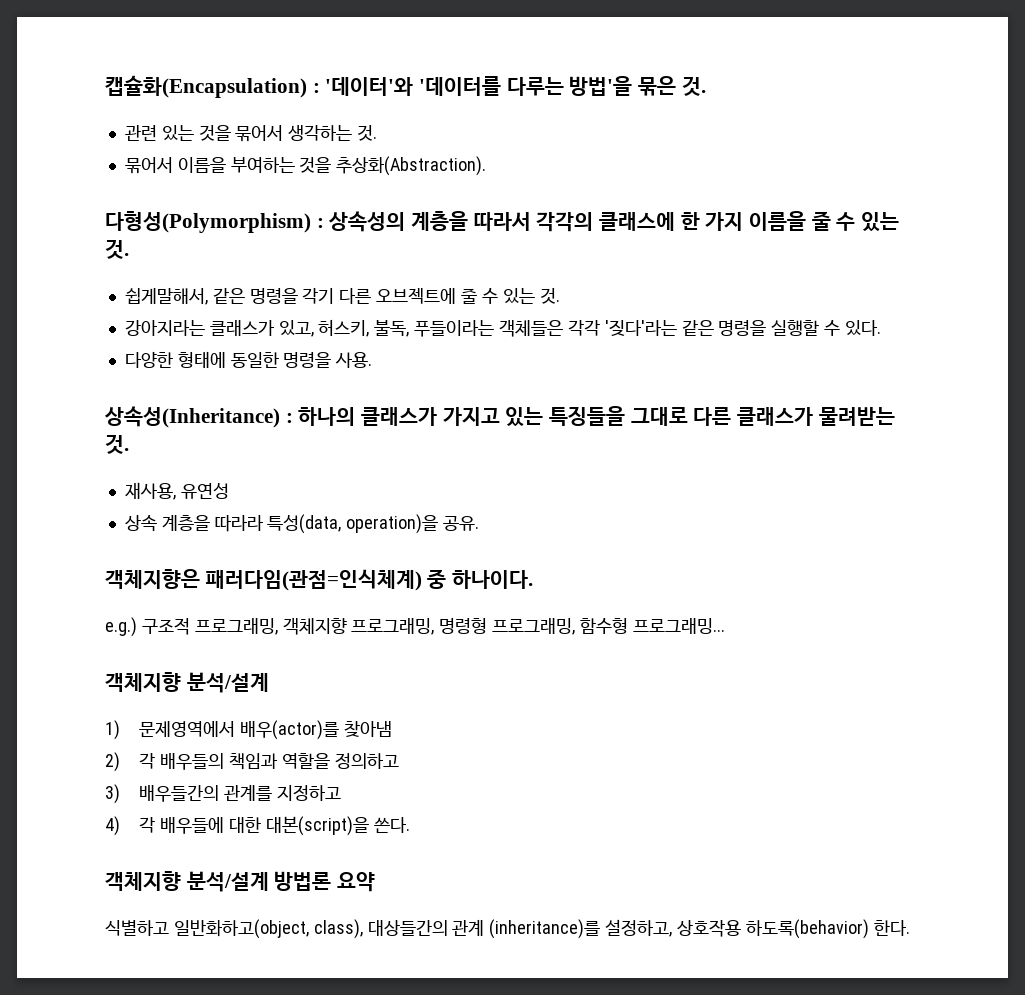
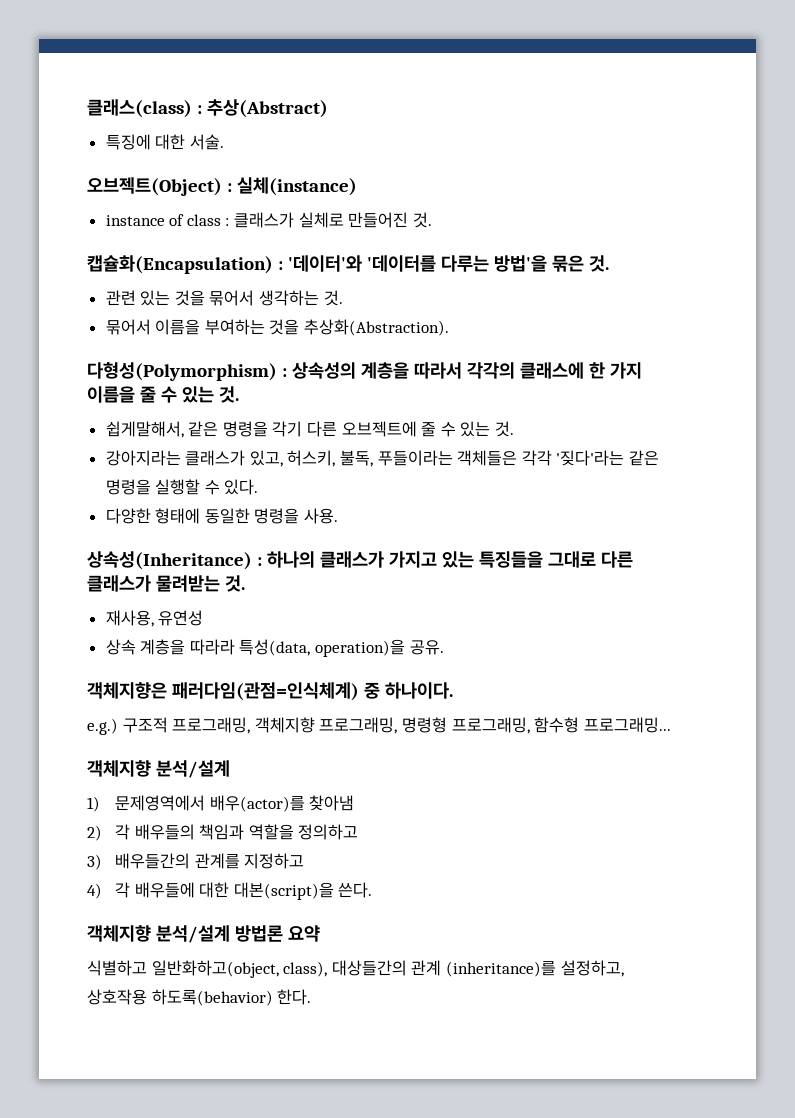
(105, 86) none -> [87,99,328,118] [105,134,224,150] [87,177,357,196] [105,212,432,228] 클래스(class) : 추상(Abstract) // 특징에 대한 서술. // 오브젝트(Object) : 실체(instance) // instance of class : 클래스가 실체로 만들어진 것. //

